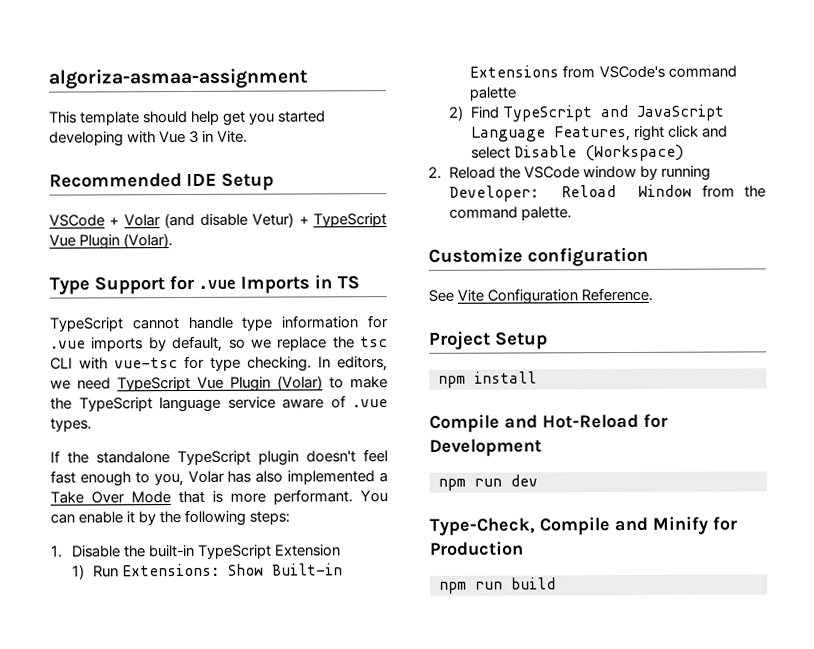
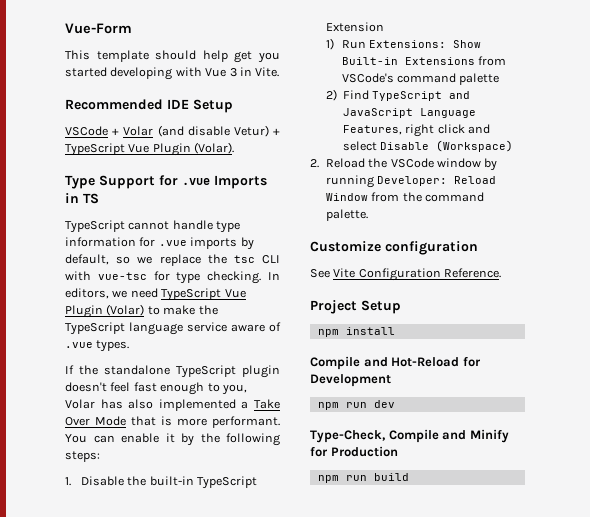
[48,68,308,89] algoriza-asmaa-assignment -> [65,23,132,34] Vue-Form

